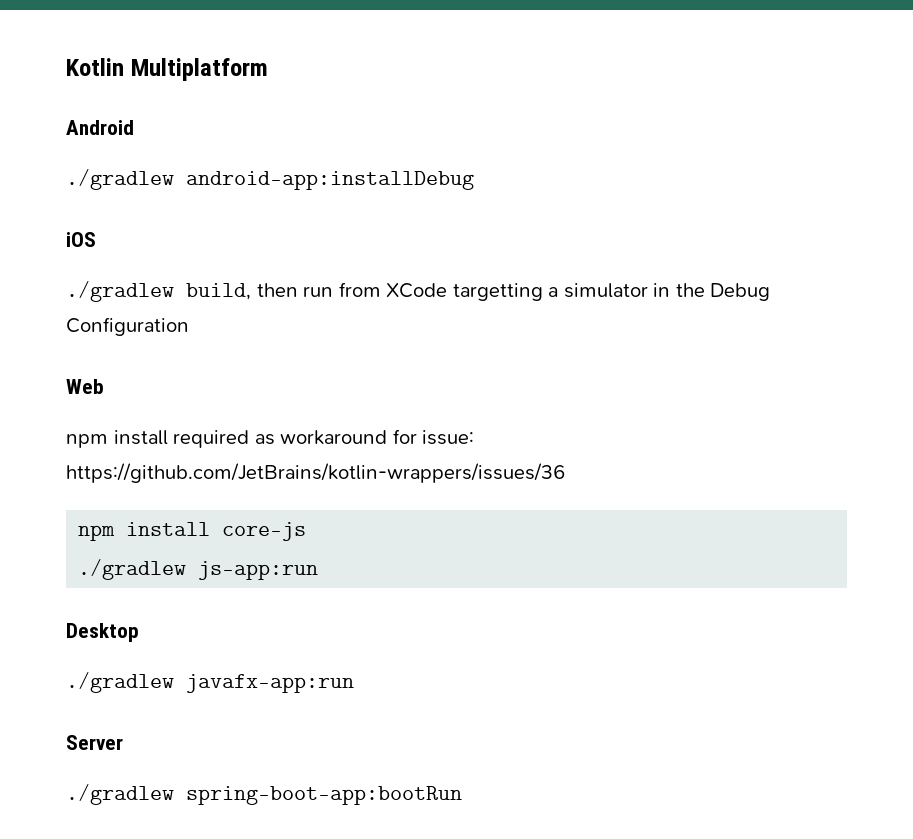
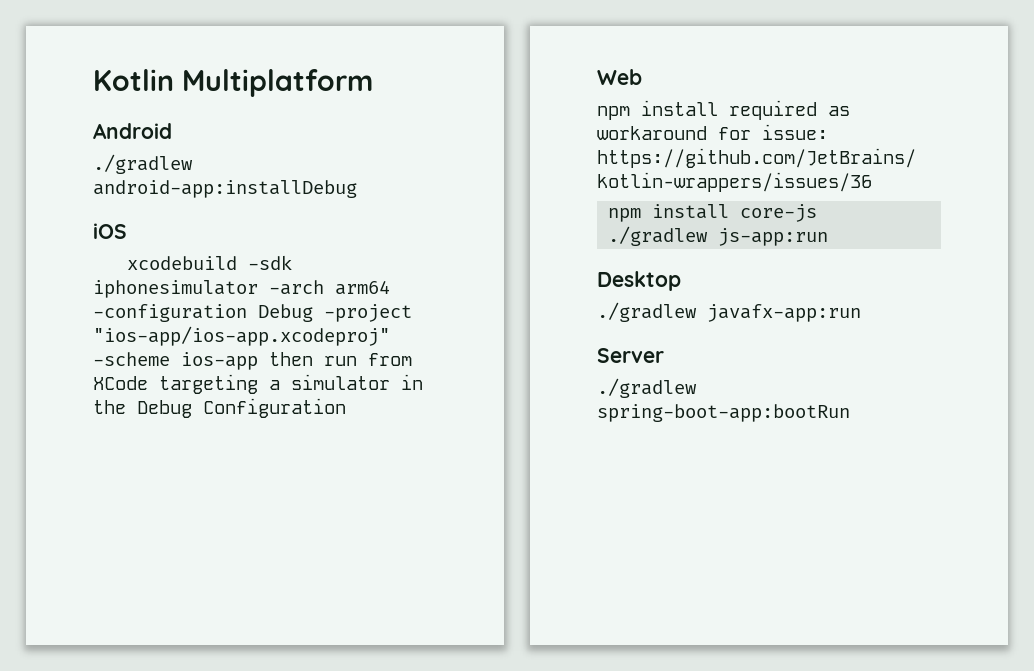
[66,281,251,302] ./gradlew build, -> [126,255,292,270] [93,280,390,298] [93,304,412,322] [93,326,390,346] [93,352,258,370] xcodebuild -sdk iphonesimulator -arch arm64 -configuration Debug -project "ios-app/ios-app.xcodeproj" -scheme ios-app
[452,283,543,301] targetting -> [159,374,258,394] targeting

